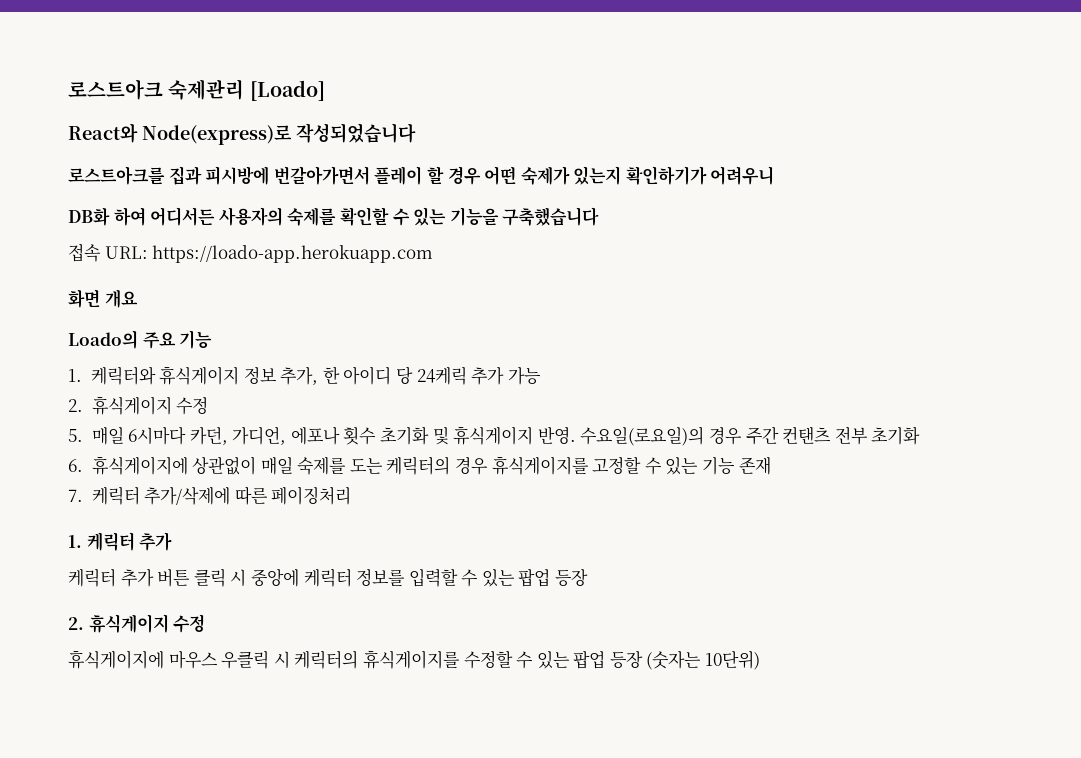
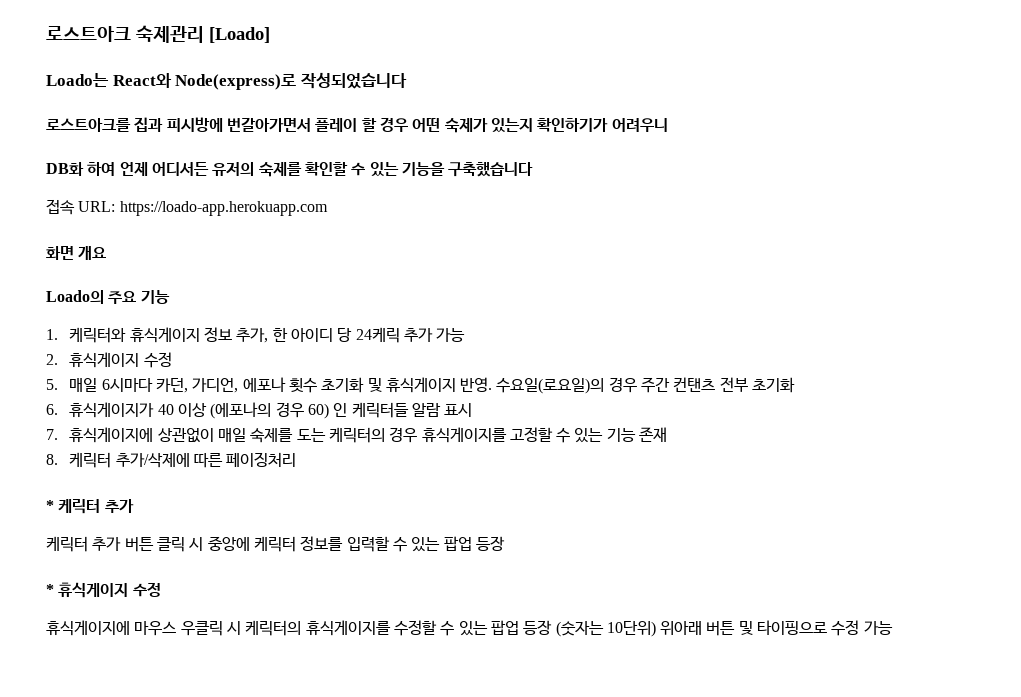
(325, 90) none -> [46,73,109,87] Loado는
[150,207,283,226] 어디서든 사용자의 -> [119,162,255,176] 언제 어디서든 유저의
(83, 465) none -> [69,402,473,419] [46,429,58,440] 휴식게이지가 40 이상 (에포나의 경우 60) 인 케릭터들 알람 표시 // 7.
[68,489,83,502] 7. -> [46,454,58,465] 8.
[68,535,82,548] 1. -> [46,500,54,511] *
[68,617,84,630] 2. -> [46,584,54,595] *
(761, 660) none -> [660,620,893,636] 위아래 버튼 및 타이핑으로 수정 가능

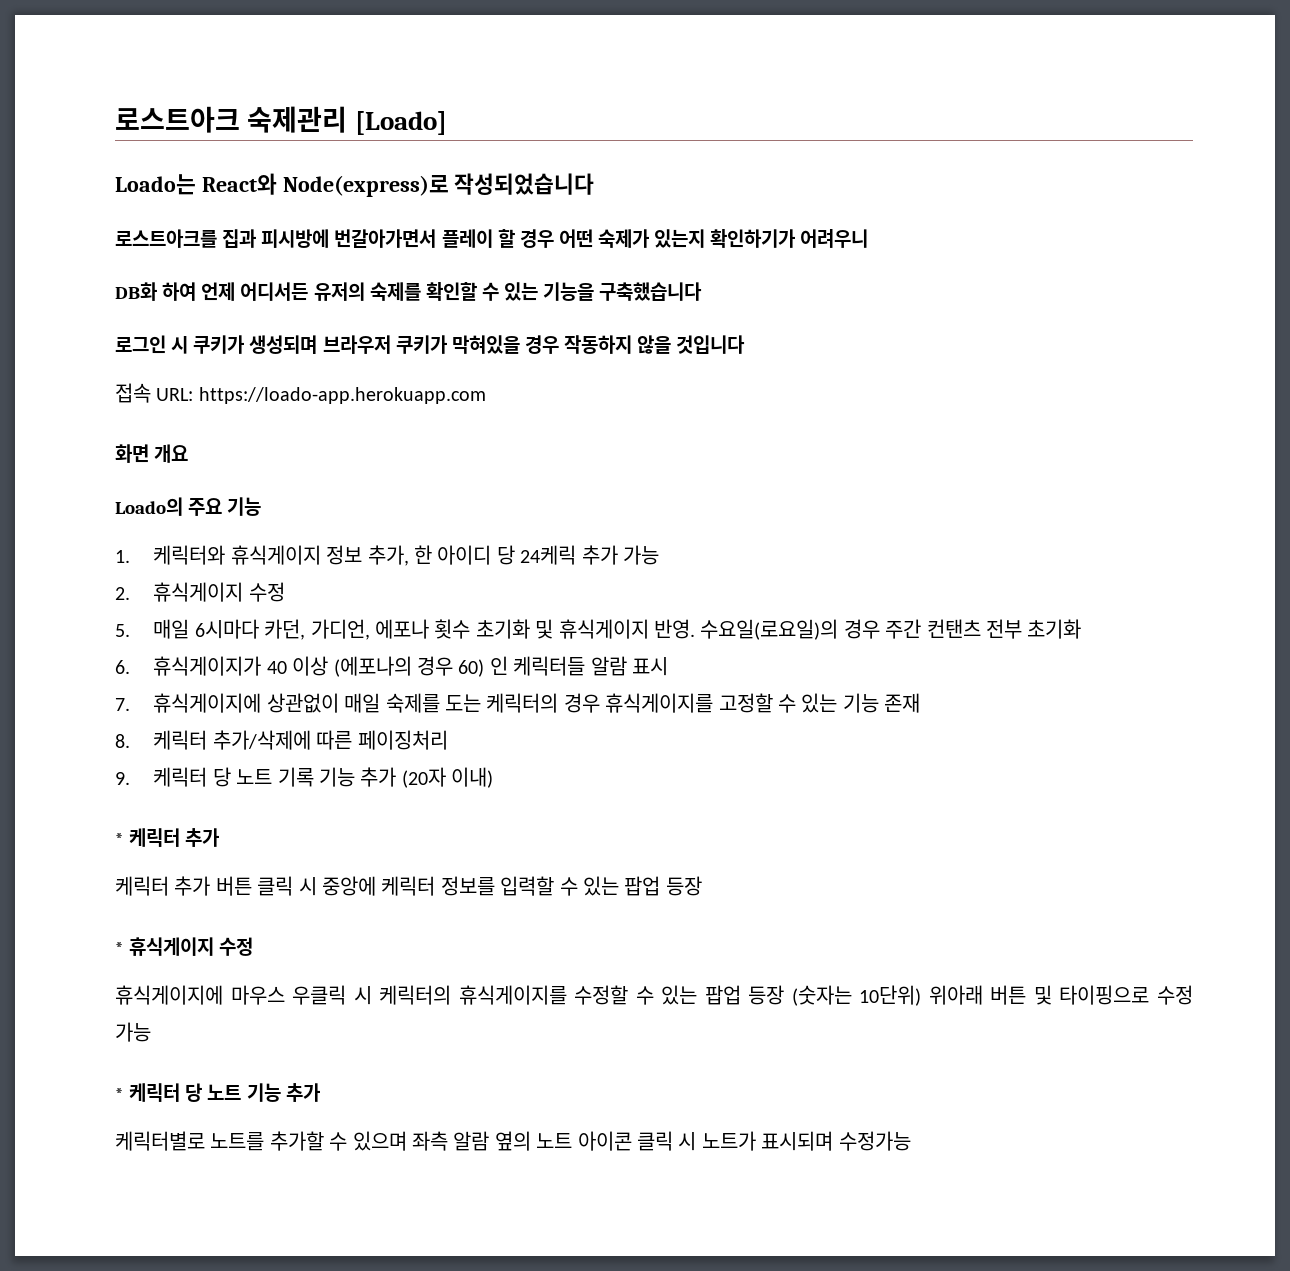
(534, 169) none -> [115,335,746,354] // 로그인 시 쿠키가 생성되며 브라우저 쿠키가 막혀있을 경우 작동하지 않을 것입니다
(297, 459) none -> [115,767,494,788] // 9. 케릭터 당 노트 기록 기능 추가 (20자 이내)
(893, 628) none -> [115,1083,320,1102] [115,1131,911,1151] // * 케릭터 당 노트 기능 추가 // 케릭터별로 노트를 추가할 수 있으며 좌측 알람 옆의 노트 아이콘 클릭 시 노트가 표시되며 수정가능

